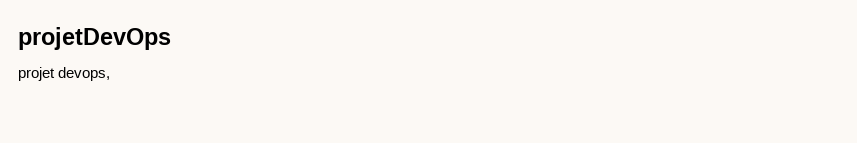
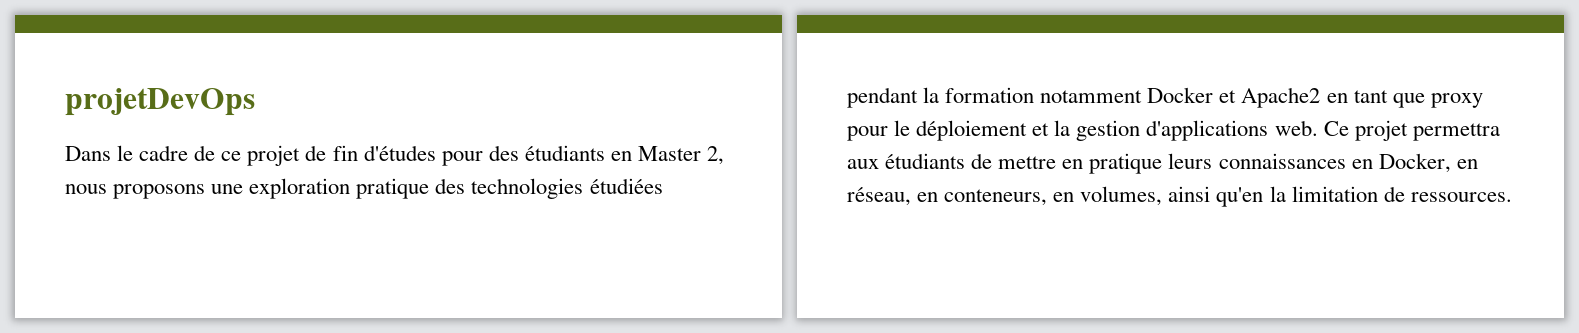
[18,67,111,81] projet devops, -> [65,145,725,166] [65,178,663,199] [847,87,1483,108] [847,120,1500,141] [847,153,1478,174] [847,186,1512,207] Dans le cadre de ce projet de fin d'études pour des étudiants en Master 2, nous proposons une exploration pratique des technologies étudiées pendant la formation notamment Docker et Apache2 en tant que proxy pour le déploiement et la gestion d'applications web. Ce projet permettra aux étudiants de mettre en pratique leurs connaissances en Docker, en réseau, en conteneurs, en volumes, ainsi qu'en la limitation de ressources.

